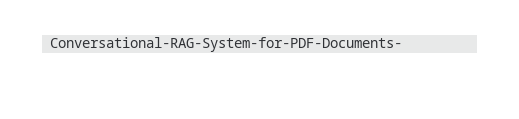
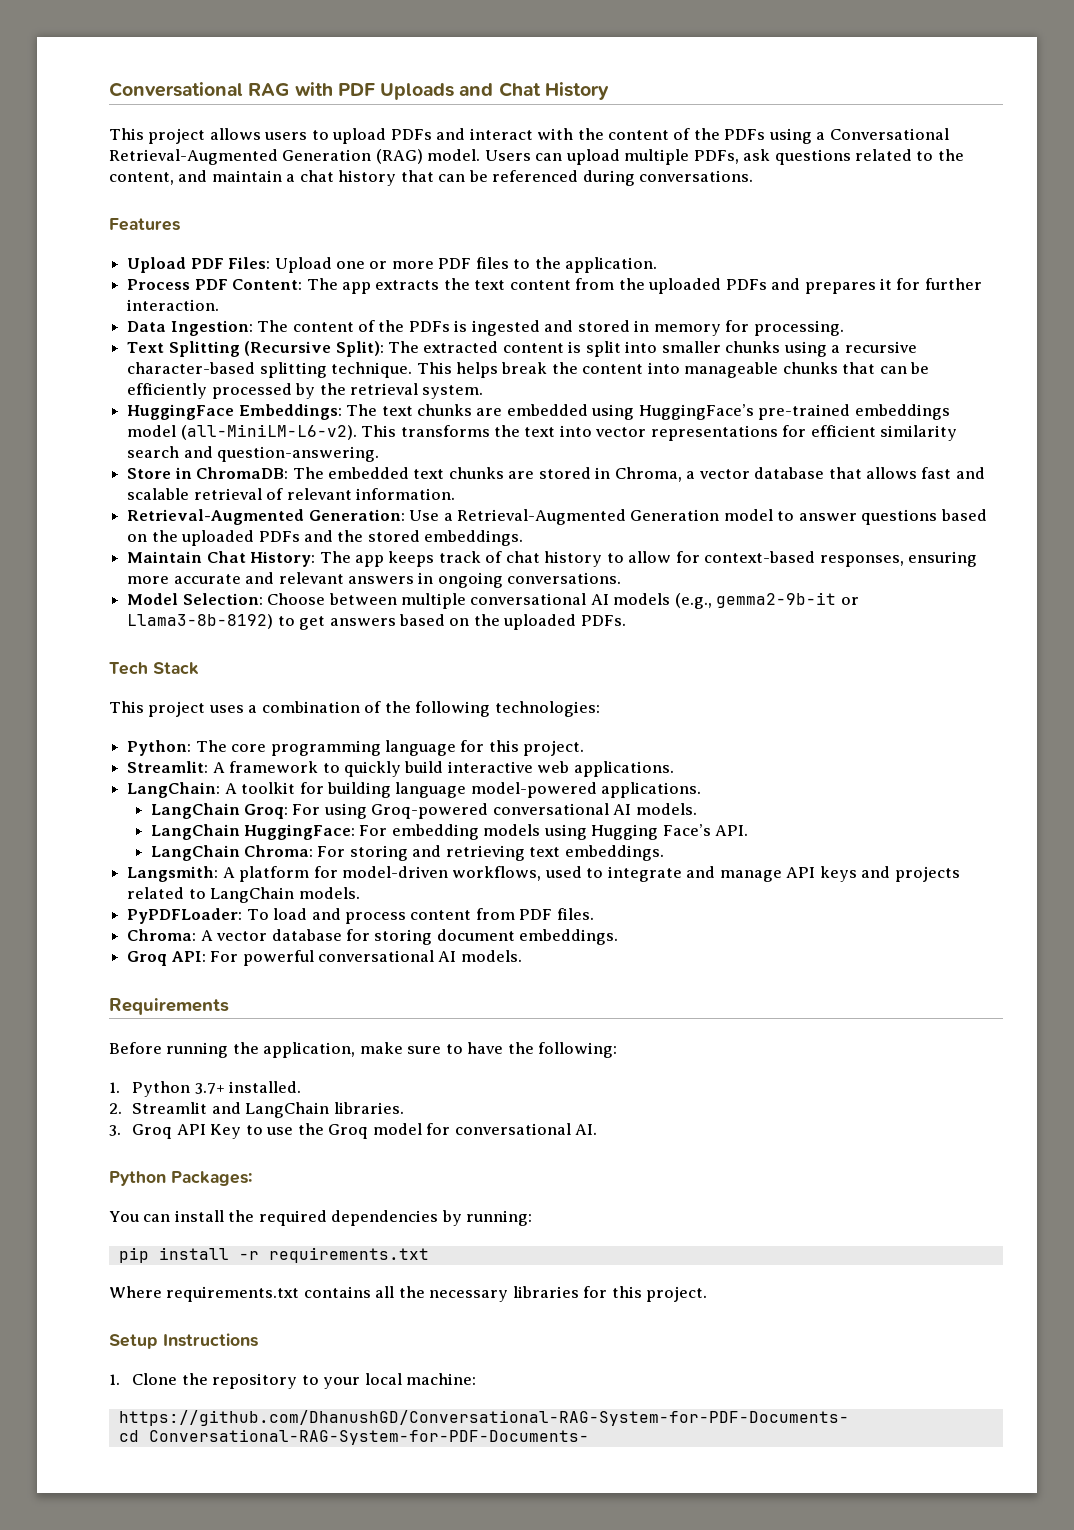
(50, 44) none -> [109,82,609,100] [109,128,949,144] [109,149,964,165] [109,170,754,186] [109,218,180,231] [127,257,658,273] [127,278,982,294] [127,299,220,311] [127,320,844,336] [127,341,917,357] [127,362,930,378] [127,383,484,399] [127,404,950,420] [127,424,958,441] [127,446,380,462] [127,467,985,482] [127,488,455,500] [127,509,987,525] [127,530,524,546] [127,551,977,567] [127,572,622,588] [127,592,859,609] [127,614,626,630] [109,662,199,675] [109,701,600,717] [127,740,585,756] [127,761,674,777] [127,782,702,798] [150,803,697,819] [150,824,749,840] [150,845,664,861] [127,866,960,882] [127,887,360,903] [127,908,594,924] [127,929,619,945] [127,950,522,966] [109,998,229,1015] [109,1042,618,1058] [109,1081,302,1097] [109,1102,404,1118] [109,1123,597,1139] [109,1171,252,1186] [109,1210,533,1226] [118,1247,429,1263] [109,1286,708,1302] [109,1333,258,1349] [109,1373,477,1389] [118,1410,849,1426] [118,1430,139,1442] Conversational RAG with PDF Uploads and Chat History // This project allows users to upload PDFs and interact with the content of the PDFs using a Conversational Retrieval-Augmented Generation (RAG) model. Users can upload multiple PDFs, ask questions related to the content, and maintain a chat history that can be referenced during conversations. // Features // Upload PDF Files: Upload one or more PDF files to the application. // Process PDF Content: The app extracts the text content from the uploaded PDFs and prepares it for further interaction. // Data Ingestion: The content of the PDFs is ingested and stored in memory for processing. // Text Splitting (Recursive Split): The extracted content is split into smaller chunks using a recursive character-based splitting technique. This helps break the content into manageable chunks that can be efficiently processed by the retrieval system. // HuggingFace Embeddings: The text chunks are embedded using HuggingFace’s pre-trained embeddings model (all-MiniLM-L6-v2). This transforms the text into vector representations for efficient similarity search and question-answering. // Store in ChromaDB: The embedded text chunks are stored in Chroma, a vector database that allows fast and scalable retrieval of relevant information. // Retrieval-Augmented Generation: Use a Retrieval-Augmented Generation model to answer questions based on the uploaded PDFs and the stored embeddings. // Maintain Chat History: The app keeps track of chat history to allow for context-based responses, ensuring more accurate and relevant answers in ongoing conversations. // Model Selection: Choose between multiple conversational AI models (e.g., gemma2-9b-it or Llama3-8b-8192) to get answers based on the uploaded PDFs. // Tech Stack // This project uses a combination of the following technologies: // Python: The core programming language for this project. // Streamlit: A framework to quickly build interactive web applications. // LangChain: A toolkit for building language model-powered applications. // LangChain Groq: For using Groq-powered conversational AI models. // LangChain HuggingFace: For embedding models using Hugging Face’s API. // LangChain Chroma: For storing and retrieving text embeddings. // Langsmith: A platform for model-driven workflows, used to integrate and manage API keys and projects related to LangChain models. // PyPDFLoader: To load and process content from PDF files. // Chroma: A vector database for storing document embeddings. // Groq API: For powerful conversational AI models. // Requirements // Before running the application, make sure to have the following: // 1. Python 3.7+ installed. // 2. Streamlit and LangChain libraries. // 3. Groq API Key to use the Groq model for conversational AI. // Python Packages: // You can install the required dependencies by running: // pip install -r requirements.txt // Where requirements.txt contains all the necessary libraries for this project. // Setup Instructions // 1. Clone the repository to your local machine: // https://github.com/DhanushGD/Conversational-RAG-System-for-PDF-Documents- // cd

